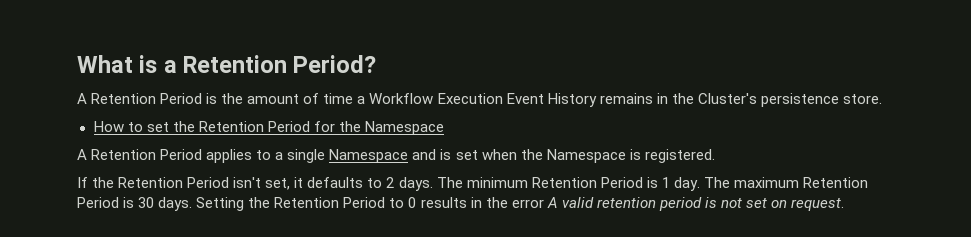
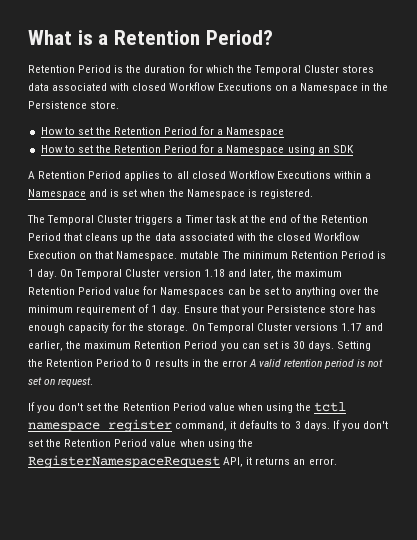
[77,93,87,104] A -> (273, 37) none
[247,93,839,107] amount of time a Workflow Execution Event History remains in the Cluster's persistence -> [144,64,375,75] [28,82,389,93] [28,101,87,109] duration for which the Temporal Cluster stores data associated with closed Workflow Executions on a Namespace in the Persistence
[338,121,444,135] the Namespace -> [217,127,285,137] [40,144,354,155] a Namespace // How to set the Retention Period for a Namespace using an SDK
[275,149,326,163] a single -> [176,170,372,179] all closed Workflow Executions within a
[77,177,433,191] If the Retention Period isn't set, it defaults to 2 days. -> [27,214,369,225] [28,232,361,243] [28,251,220,261] The Temporal Cluster triggers a Timer task at the end of the Retention Period that cleans up the data associated with the closed Workflow Execution on that Namespace. mutable
[703,177,868,188] [77,197,119,208] The maximum Retention Period -> [60,269,343,279] [28,286,380,297] [28,304,377,315] [28,322,384,333] [28,341,278,351] On Temporal Cluster version 1.18 and later, the maximum Retention Period value for Namespaces can be set to anything over the minimum requirement of 1 day. Ensure that your Persistence store has enough capacity for the storage. On Temporal Cluster versions 1.17 and earlier, the maximum Retention Period you can set
(845, 204) none -> [28,402,347,413] [28,419,388,432] [28,439,253,449] [28,455,337,468] // If you don't set the Retention Period value when using the tctl namespace register command, it defaults to 3 days. If you don't set the Retention Period value when using the RegisterNamespaceRequest API, it returns an error.

